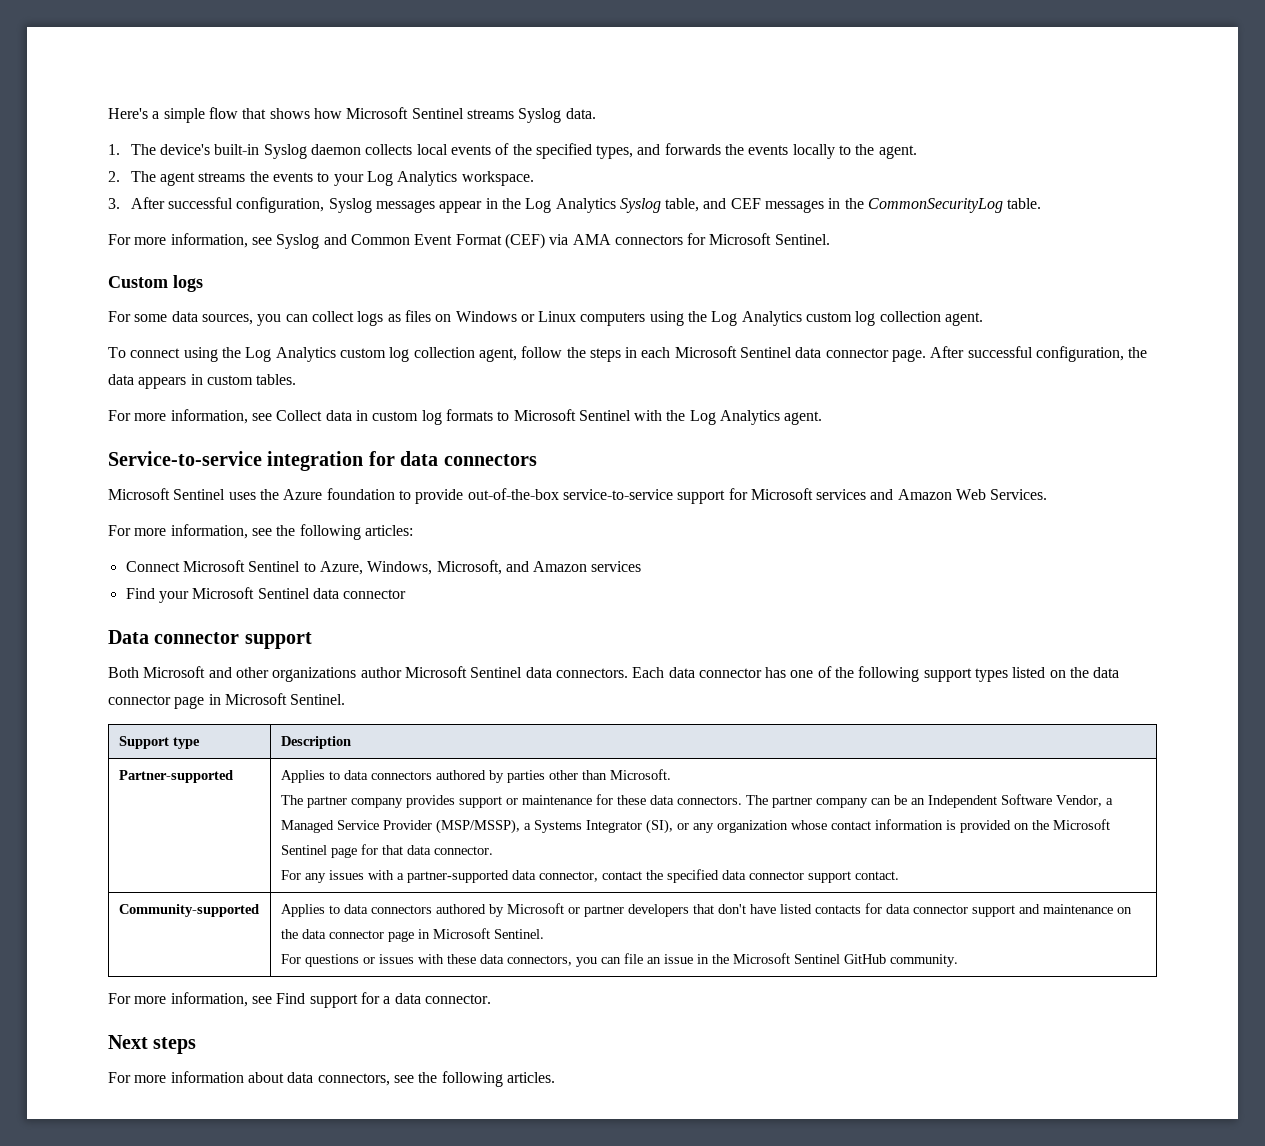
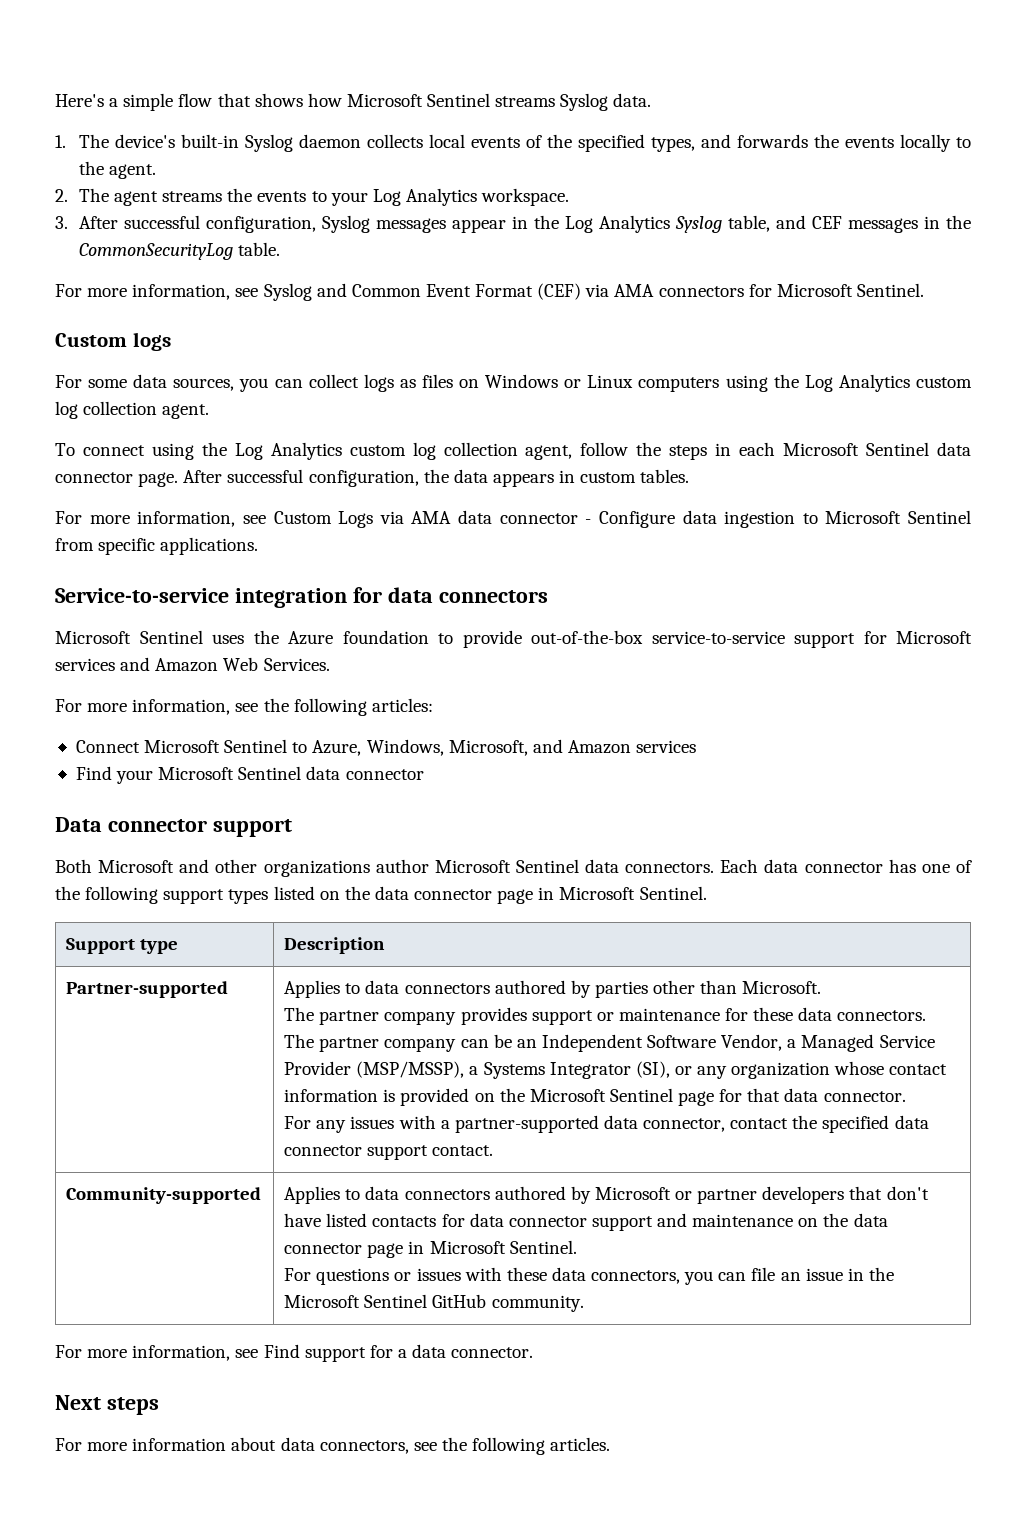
[276,409,823,425] Collect data in custom log formats to Microsoft Sentinel with the Log Analytics agent. -> [273,510,971,528] [55,537,259,555] Custom Logs via AMA data connector - Configure data ingestion to Microsoft Sentinel from specific applications.

